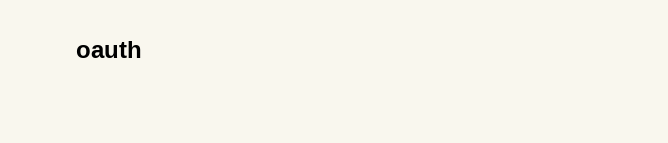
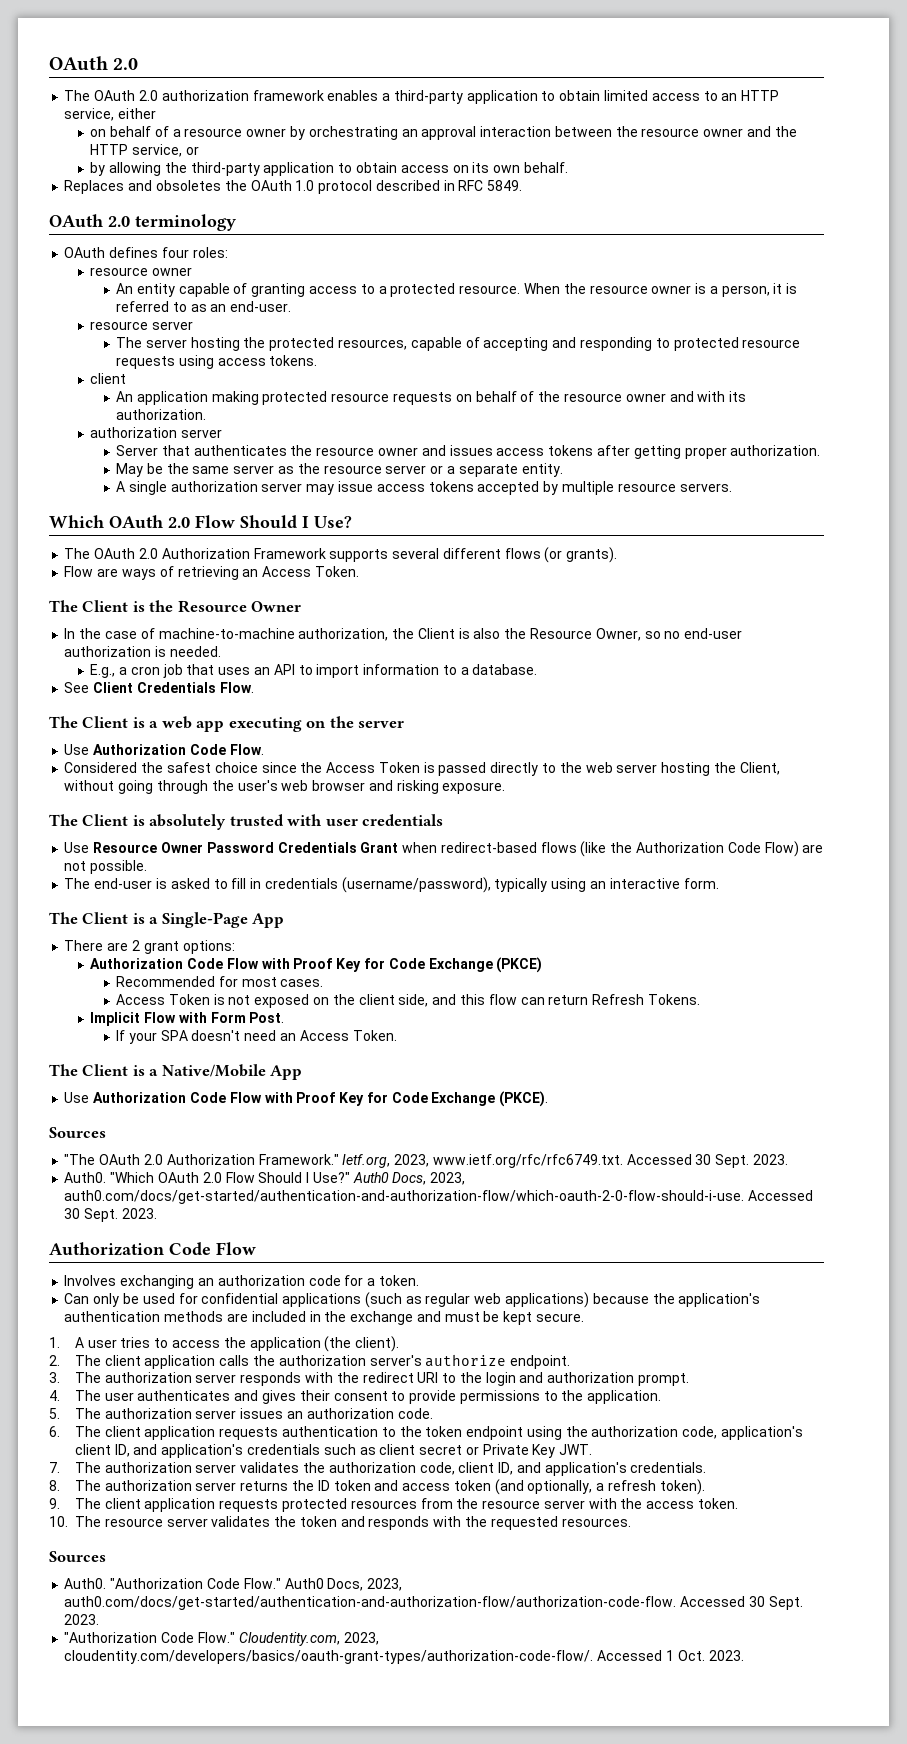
[76,41,142,58] oauth -> [49,56,139,71] [64,90,780,104] [64,108,157,121] [90,126,797,140] [90,144,199,157] [90,162,568,176] [64,180,523,194] [49,214,236,231] [64,247,228,258] [90,267,193,276] [116,283,798,297] [116,301,292,312] [90,321,194,330] [116,337,801,351] [116,355,318,369] [90,373,127,384] [116,391,747,405] [116,409,207,420] [90,427,223,438] [116,445,821,459] [116,463,563,477] [116,481,732,495] [49,515,352,528] [64,547,618,563] [64,566,359,580] [49,600,302,613] [64,628,743,641] [64,646,221,657] [90,664,538,678] [64,682,254,693] [49,716,405,732] [64,744,264,755] [64,762,780,776] [64,780,506,794] [49,814,444,830] [64,841,824,857] [64,860,148,874] [64,877,719,893] [49,912,285,928] [64,940,235,954] [90,957,543,973] [116,976,324,987] [116,994,700,1008] [90,1012,285,1026] [116,1030,397,1044] [49,1064,303,1080] [64,1091,549,1107] [49,1127,106,1138] [64,1154,788,1168] [64,1172,466,1185] [64,1190,814,1204] [64,1208,157,1222] [49,1242,256,1256] [64,1275,419,1289] [64,1292,761,1308] [64,1311,584,1325] [49,1336,400,1352] [49,1354,571,1369] [49,1372,690,1386] [49,1390,662,1404] [49,1408,433,1419] [49,1426,804,1440] [74,1444,593,1458] [49,1462,707,1476] [49,1479,705,1495] [49,1498,739,1512] [49,1516,631,1530] [49,1551,106,1562] [64,1578,403,1591] [64,1596,803,1610] [64,1614,100,1625] [64,1632,379,1646] [64,1650,744,1664] OAuth 2.0 // The OAuth 2.0 authorization framework enables a third-party application to obtain limited access to an HTTP service, either // on behalf of a resource owner by orchestrating an approval interaction between the resource owner and the HTTP service, or // by allowing the third-party application to obtain access on its own behalf. // Replaces and obsoletes the OAuth 1.0 protocol described in RFC 5849. // OAuth 2.0 terminology // OAuth defines four roles: // resource owner // An entity capable of granting access to a protected resource. When the resource owner is a person, it is referred to as an end-user. // resource server // The server hosting the protected resources, capable of accepting and responding to protected resource requests using access tokens. // client // An application making protected resource requests on behalf of the resource owner and with its authorization. // authorization server // Server that authenticates the resource owner and issues access tokens after getting proper authorization. // May be the same server as the resource server or a separate entity. // A single authorization server may issue access tokens accepted by multiple resource servers. // Which OAuth 2.0 Flow Should I Use? // The OAuth 2.0 Authorization Framework supports several different flows (or grants). // Flow are ways of retrieving an Access Token. // The Client is the Resource Owner // In the case of machine-to-machine authorization, the Client is also the Resource Owner, so no end-user authorization is needed. // E.g., a cron job that uses an API to import information to a database. // See Client Credentials Flow. // The Client is a web app executing on the server // Use Authorization Code Flow. // Considered the safest choice since the Access Token is passed directly to the web server hosting the Client, without going through the user's web browser and risking exposure. // The Client is absolutely trusted with user credentials // Use Resource Owner Password Credentials Grant when redirect-based flows (like the Authorization Code Flow) are not possible. // The end-user is asked to fill in credentials (username/password), typically using an interactive form. // The Client is a Single-Page App // There are 2 grant options: // Authorization Code Flow with Proof Key for Code Exchange (PKCE) // Recommended for most cases. // Access Token is not exposed on the client side, and this flow can return Refresh Tokens. // Implicit Flow with Form Post. // If your SPA doesn't need an Access Token. // The Client is a Native/Mobile App // Use Authorization Code Flow with Proof Key for Code Exchange (PKCE). // Sources // "The OAuth 2.0 Authorization Framework." Ietf.org, 2023, www.ietf.org/rfc/rfc6749.txt. Accessed 30 Sept. 2023. // Auth0. "Which OAuth 2.0 Flow Should I Use?" Auth0 Docs, 2023, auth0.com/docs/get-started/authentication-and-authorization-flow/which-oauth-2-0-flow-should-i-use. Accessed 30 Sept. 2023. // Authorization Code Flow // Involves exchanging an authorization code for a token. // Can only be used for confidential applications (such as regular web applications) because the application's authentication methods are included in the exchange and must be kept secure. // 1. A user tries to access the application (the client). // 2. The client application calls the authorization server's authorize endpoint. // 3. The authorization server responds with the redirect URI to the login and authorization prompt. // 4. The user authenticates and gives their consent to provide permissions to the application. // 5. The authorization server issues an authorization code. // 6. The client application requests authentication to the token endpoint using the authorization code, application's client ID, and application's credentials such as client secret or Private Key JWT. // 7. The authorization server validates the authorization code, client ID, and application's credentials. // 8. The authorization server returns the ID token and access token (and optionally, a refresh token). // 9. The client application requests protected resources from the resource server with the access token. // 10. The resource server validates the token and responds with the requested resources. // Sources // Auth0. "Authorization Code Flow." Auth0 Docs, 2023, auth0.com/docs/get-started/authentication-and-authorization-flow/authorization-code-flow. Accessed 30 Sept. 2023. // "Authorization Code Flow." Cloudentity.com, 2023, cloudentity.com/developers/basics/oauth-grant-types/authorization-code-flow/. Accessed 1 Oct. 2023.

